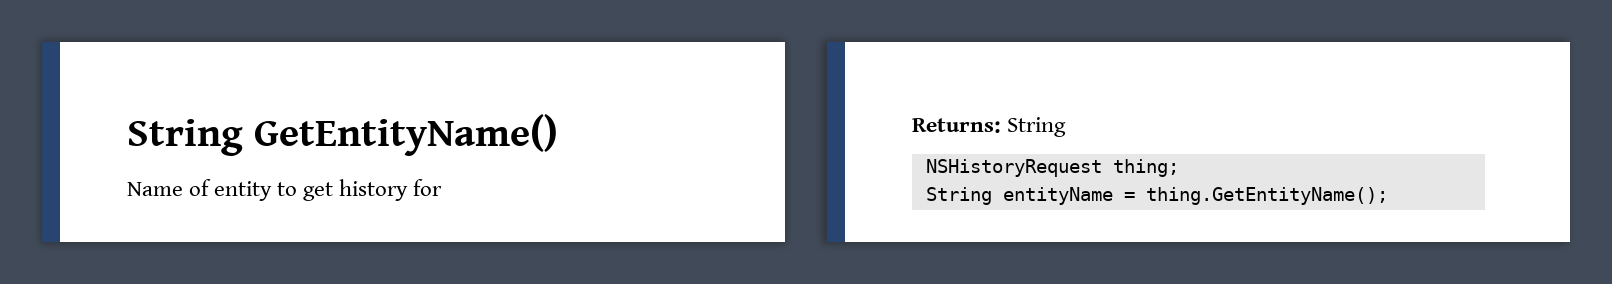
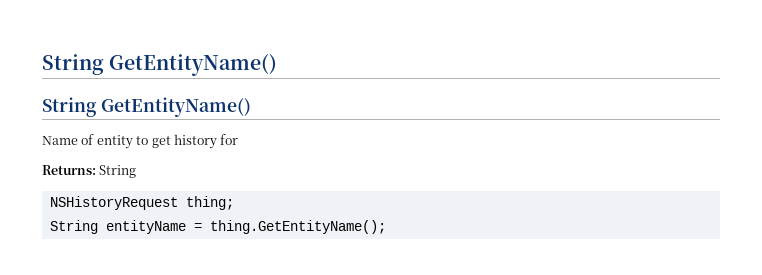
[127,114,558,156] String GetEntityName() -> [42,54,278,76] [42,97,251,117] String GetEntityName() // String GetEntityName()

